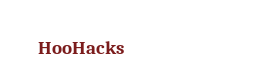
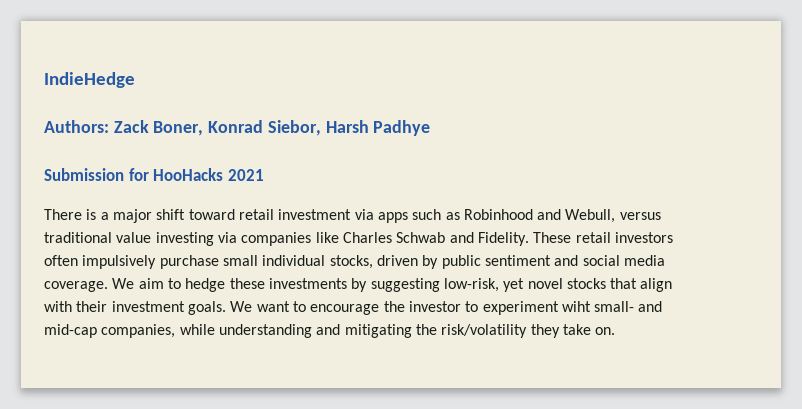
[38,41,124,54] HooHacks -> [44,72,135,88] [44,120,431,136] [44,168,264,181] [44,209,661,223] [44,232,673,246] [44,255,665,269] [44,278,673,292] [44,301,663,315] [44,324,616,338] IndieHedge // Authors: Zack Boner, Konrad Siebor, Harsh Padhye // Submission for HooHacks 2021 // There is a major shift toward retail investment via apps such as Robinhood and Webull, versus traditional value investing via companies like Charles Schwab and Fidelity. These retail investors often impulsively purchase small individual stocks, driven by public sentiment and social media coverage. We aim to hedge these investments by suggesting low-risk, yet novel stocks that align with their investment goals. We want to encourage the investor to experiment wiht small- and mid-cap companies, while understanding and mitigating the risk/volatility they take on.

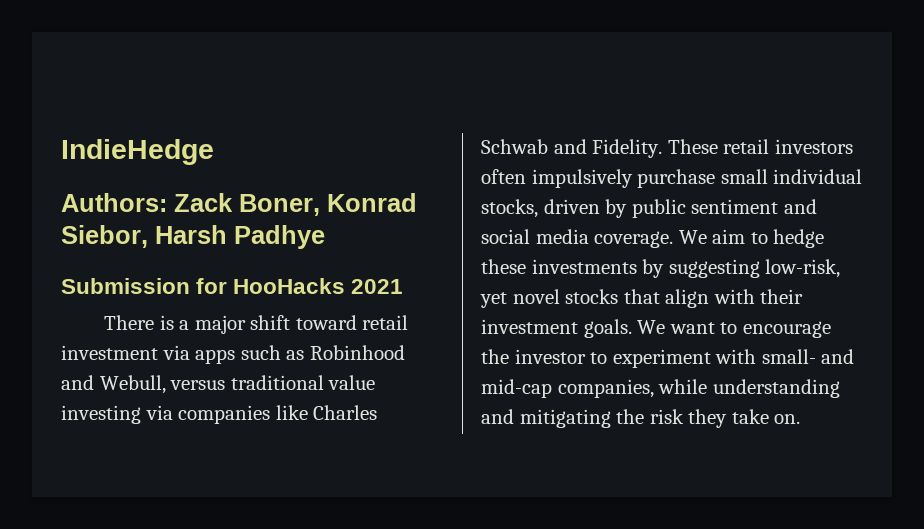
[561,301,591,312] wiht -> [715,349,757,364] with
[441,324,528,338] risk/volatility -> [649,409,684,424] risk

